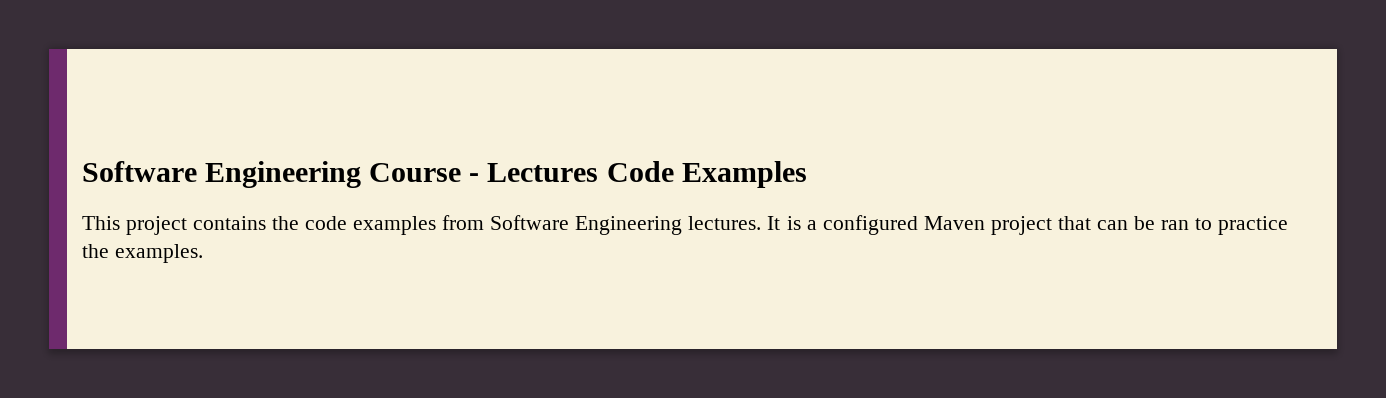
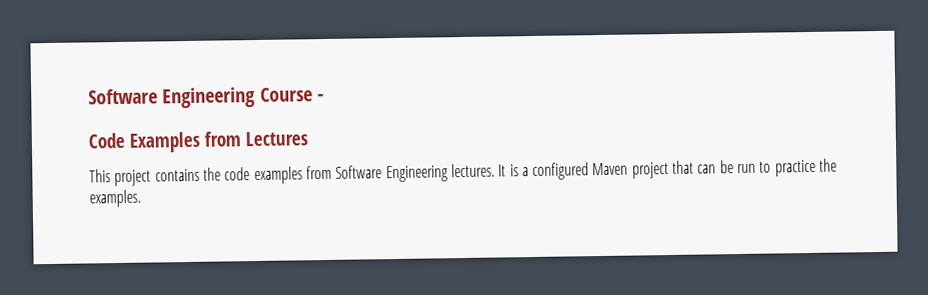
[487,163,599,182] Lectures -> (325, 98) //
(807, 174) none -> [204,131,308,147] from Lectures
[1160,220,1189,230] ran -> [737,163,757,174] run

